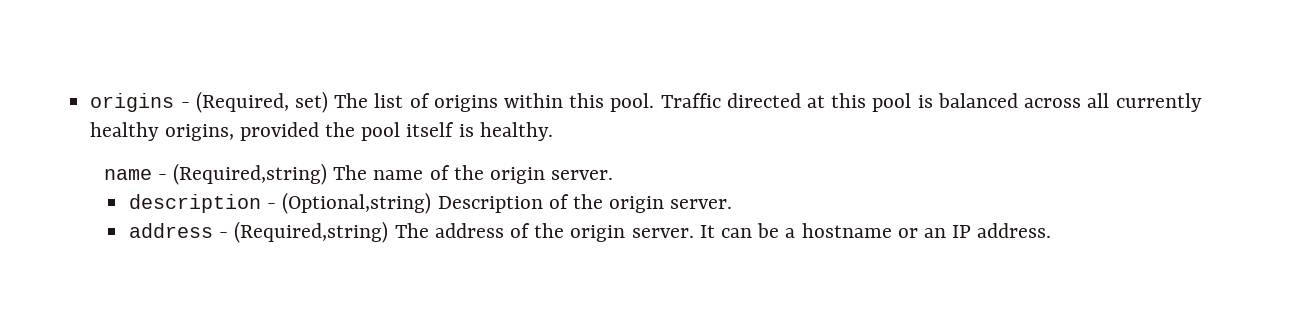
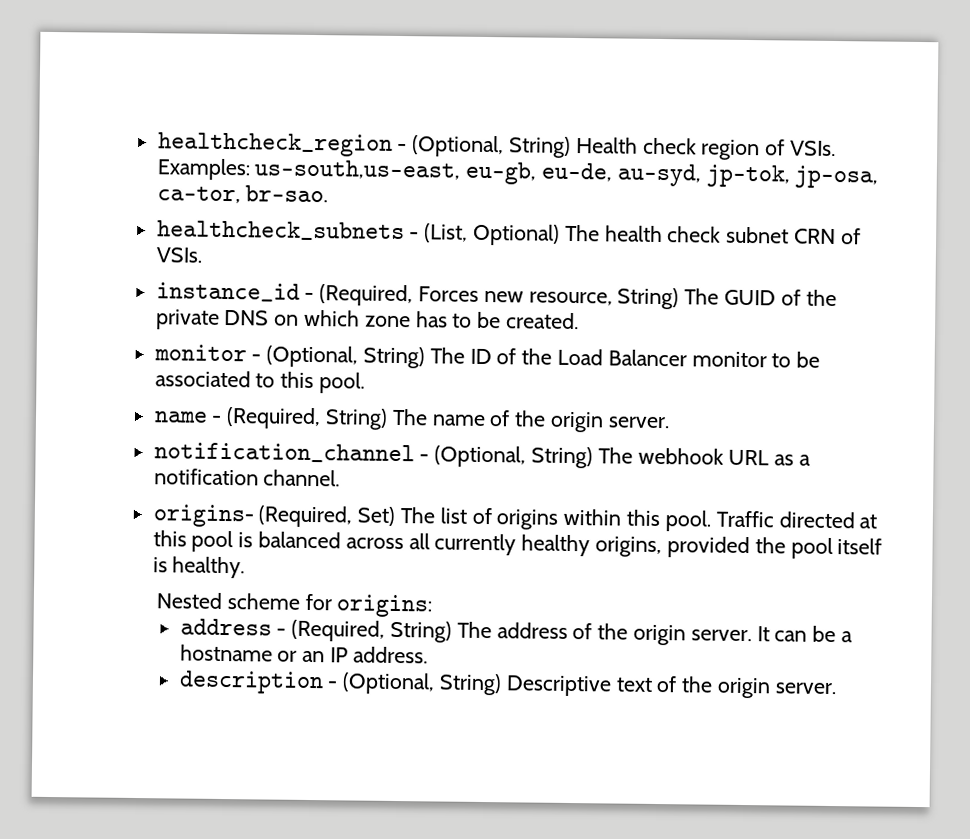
[90,91,328,113] origins - (Required, set) -> [157,132,837,161] [156,158,879,189] [156,185,329,204] [156,220,861,246] [155,247,202,263] [155,282,837,310] [155,309,580,330] [153,344,821,369] [154,370,366,394] [153,407,670,433] [153,442,812,469] [153,468,341,487] [152,504,396,528] healthcheck_region - (Optional, String) Health check region of VSIs. Examples: us-south,us-east, eu-gb, eu-de, au-syd, jp-tok, jp-osa, ca-tor, br-sao. // healthcheck_subnets - (List, Optional) The health check subnet CRN of VSIs. // instance_id - (Required, Forces new resource, String) The GUID of the private DNS on which zone has to be created. // monitor - (Optional, String) The ID of the Load Balancer monitor to be associated to this pool. // name - (Required, String) The name of the origin server. // notification_channel - (Optional, String) The webhook URL as a notification channel. // origins- (Required, Set)
[103,163,614,185] [128,192,733,214] name - (Required,string) The name of the origin server. // description - (Optional,string) Description of the origin server. -> [155,592,433,618] Nested scheme for origins:
[234,221,389,243] (Required,string) -> [291,619,453,643] (Required, String)
(1052, 230) none -> [178,670,836,699] // description - (Optional, String) Descriptive text of the origin server.

